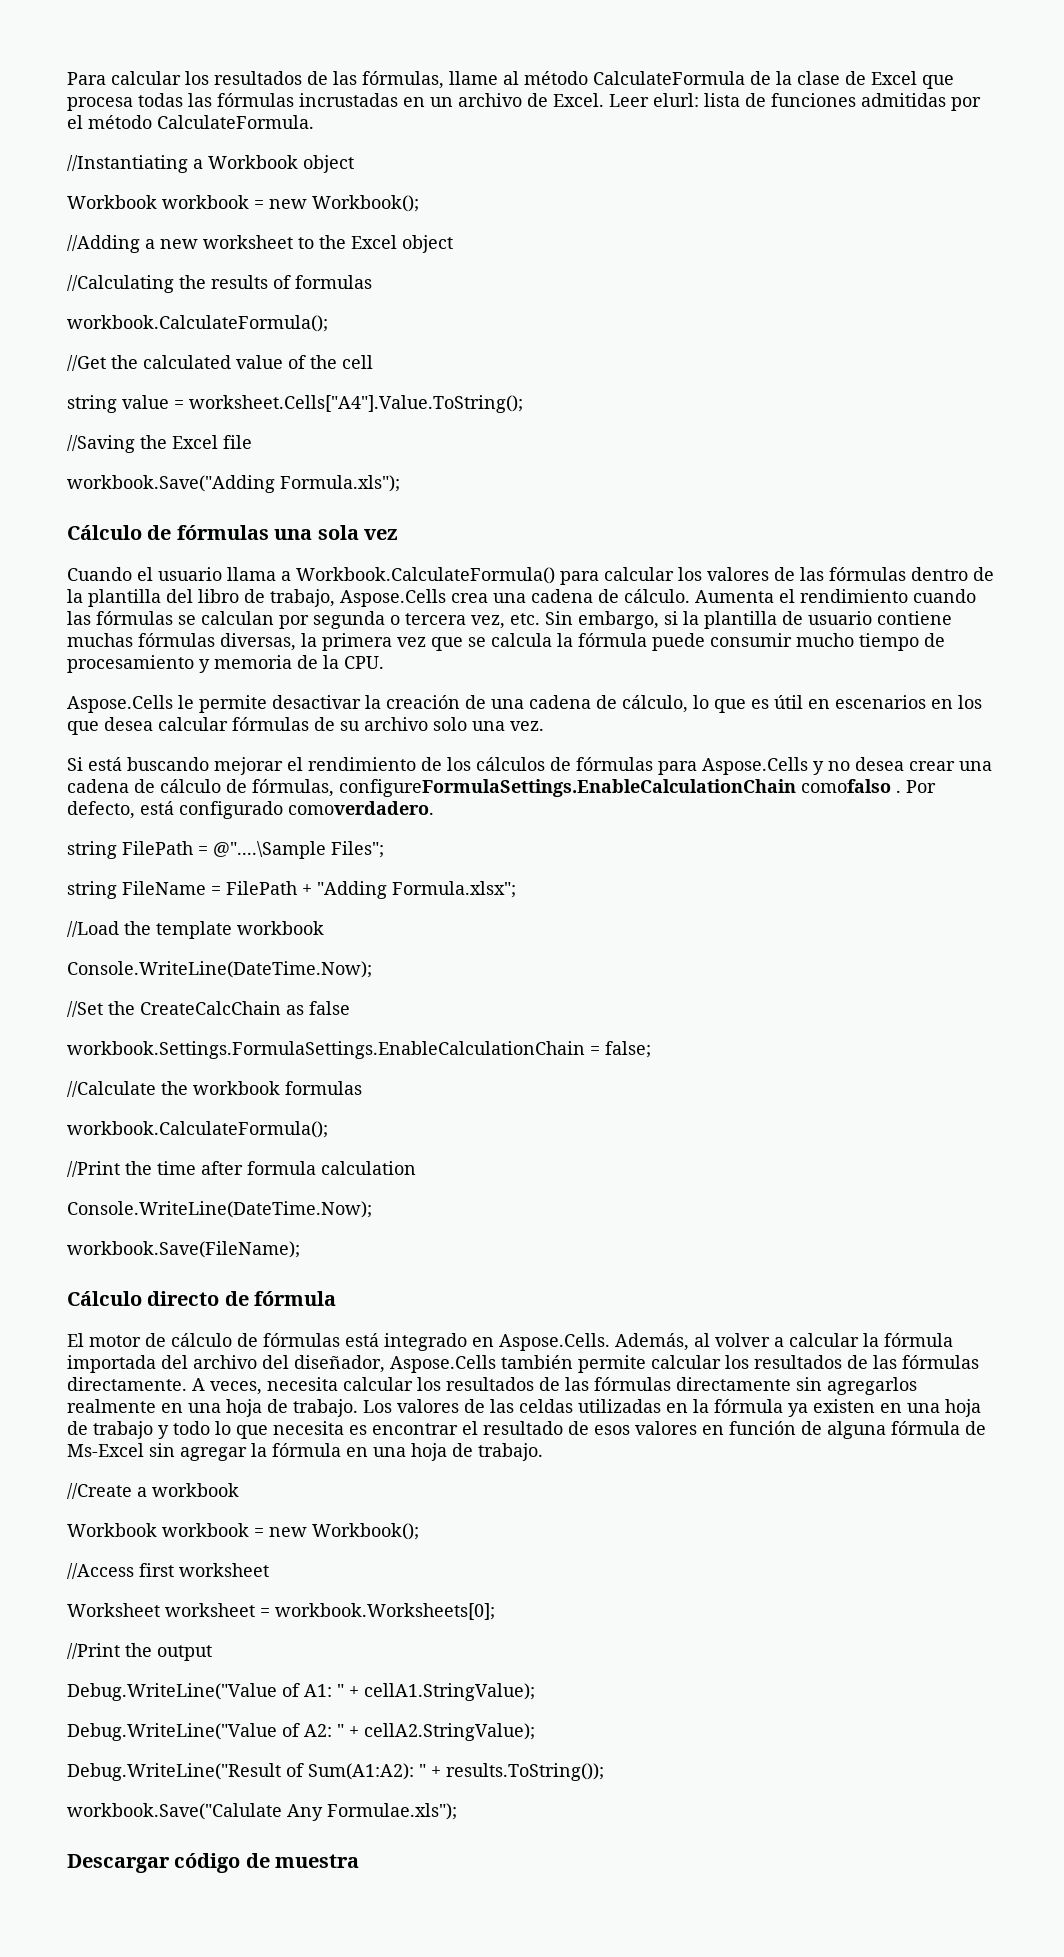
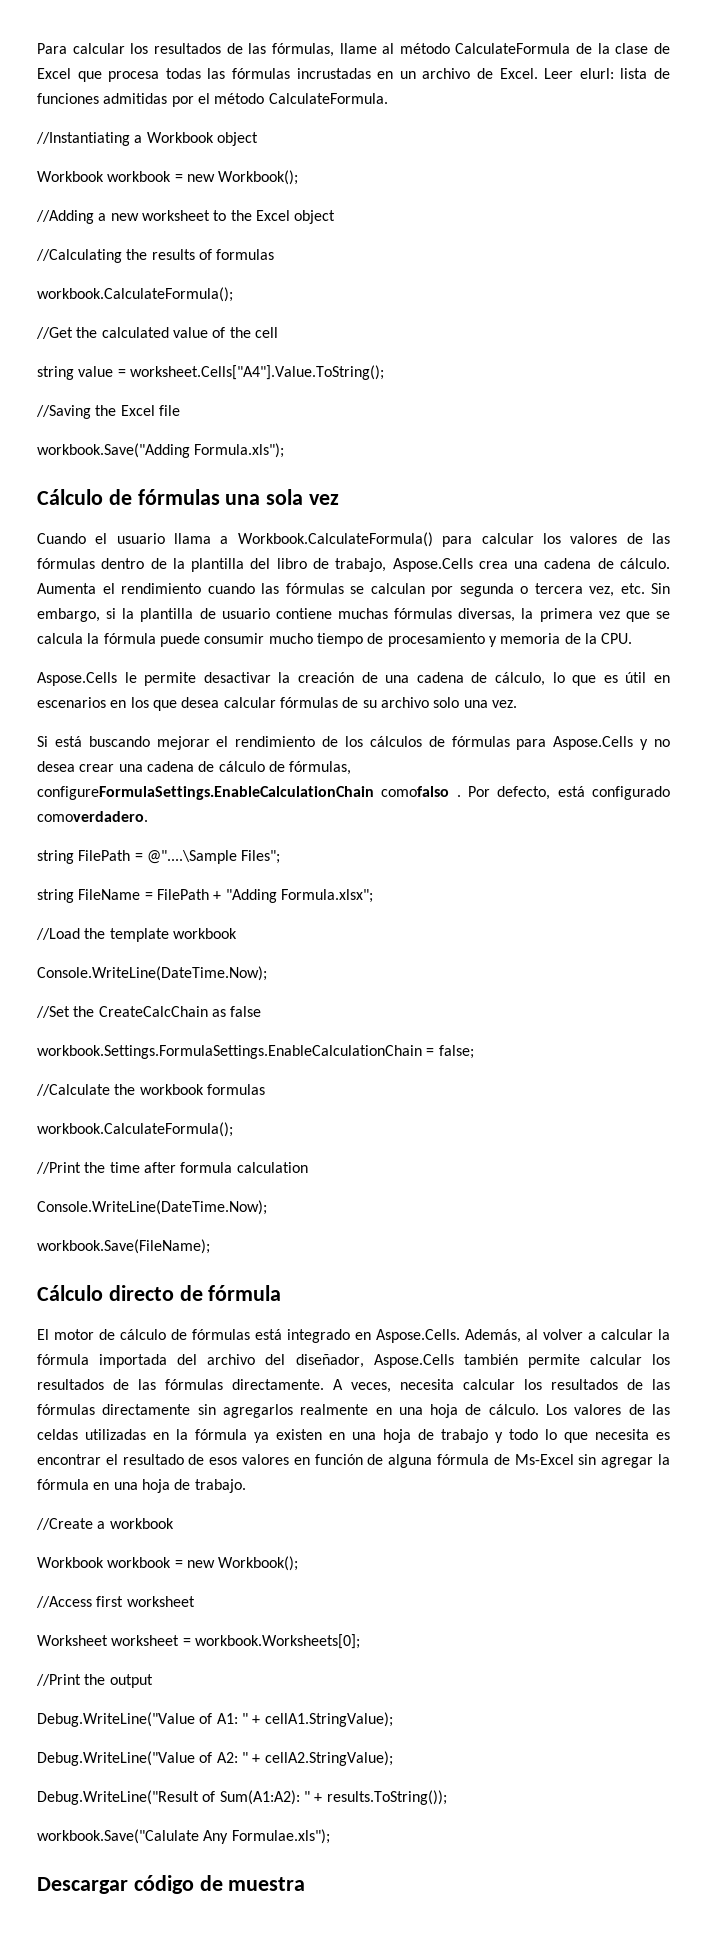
[293,1399,358,1417] trabajo. -> [488,1404,539,1415] cálculo.

